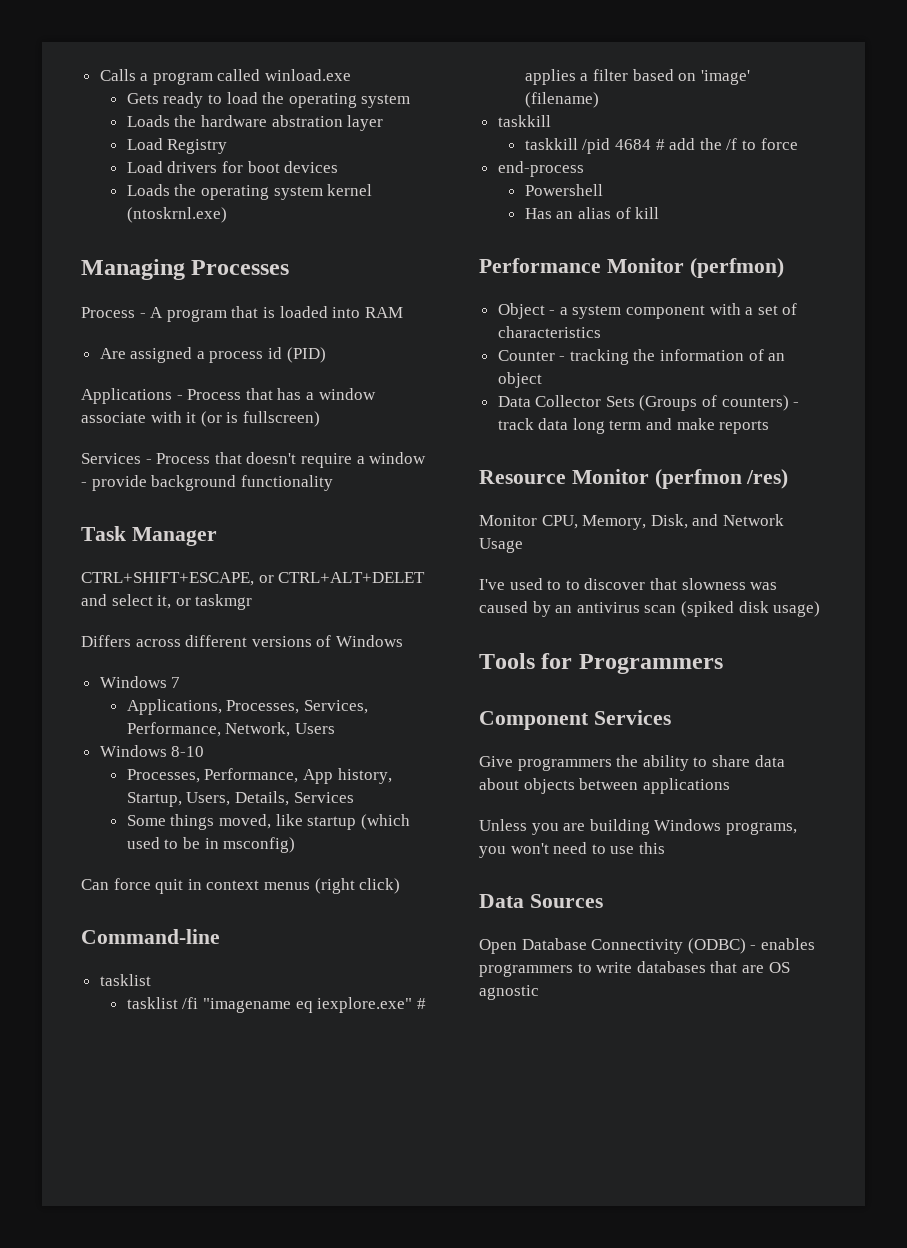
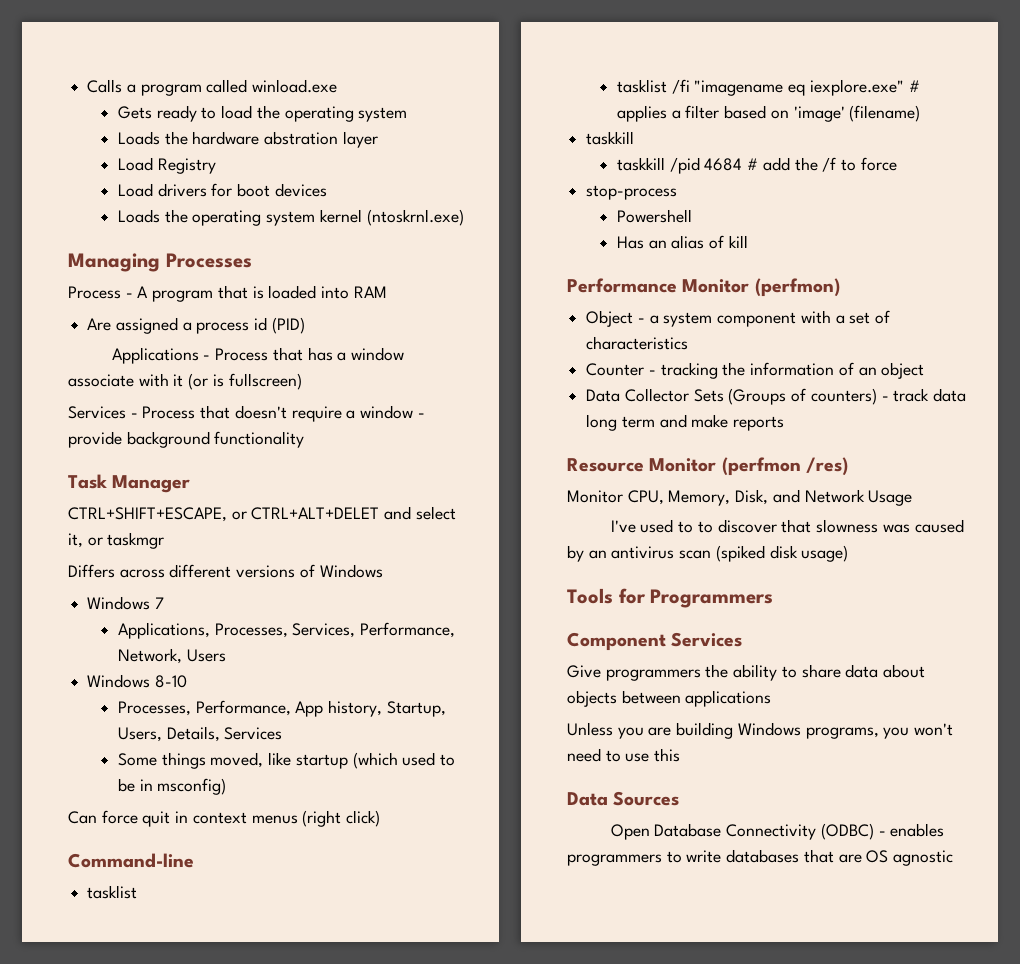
[497,161,584,177] end-process -> [586,185,678,200] stop-process

